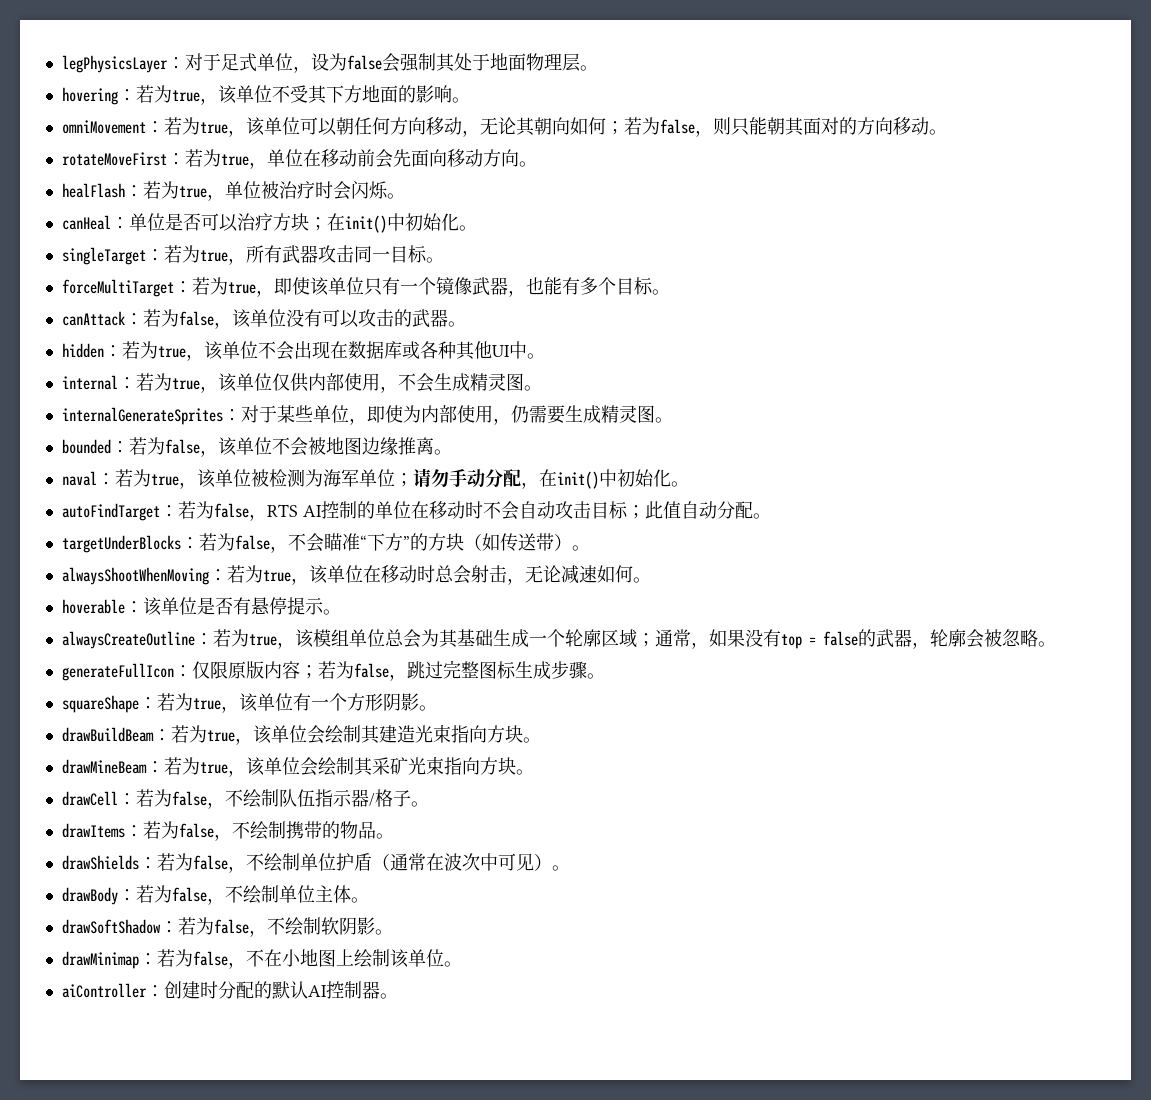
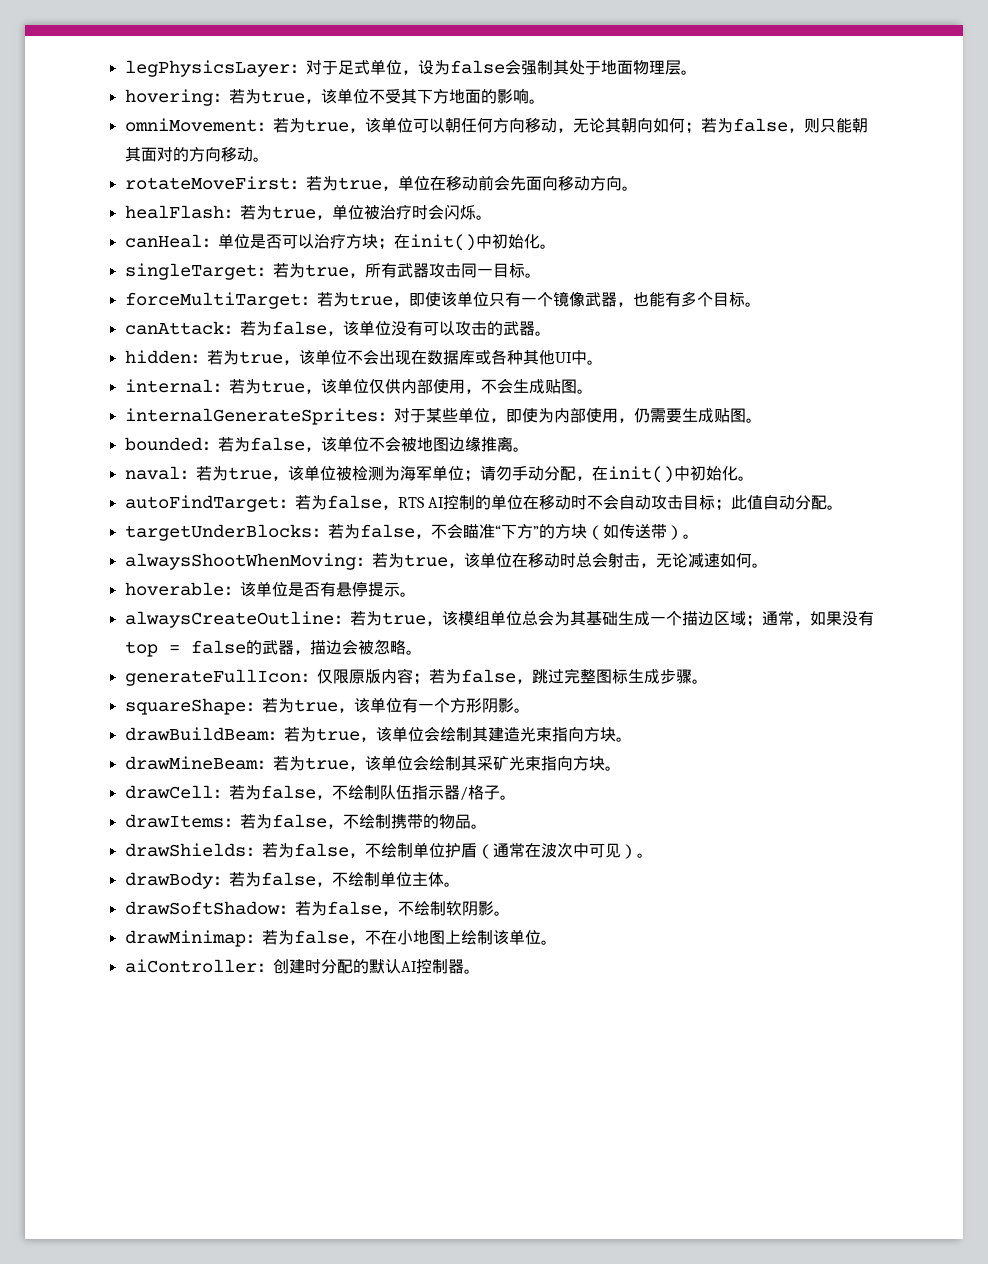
[469,373,506,391] 精灵 -> [544,379,561,394] 贴
[600,405,637,423] 精灵 -> [713,408,730,423] 贴
[564,629,601,647] 轮廓 -> [681,611,714,626] 描边
[929,629,966,647] 轮廓 -> [309,640,342,655] 描边

